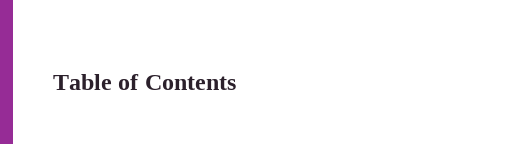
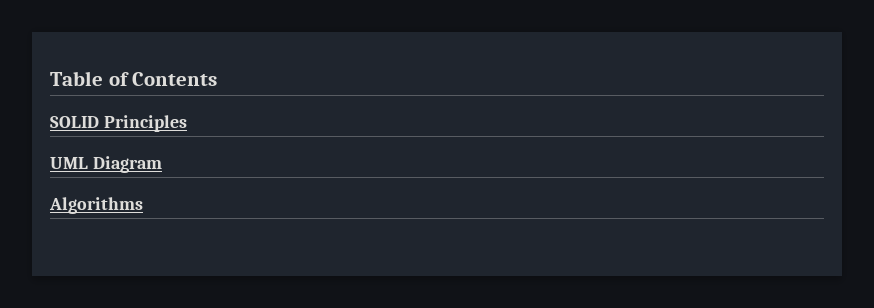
(236, 82) none -> [50,115,187,132] [50,156,162,173] [49,197,143,214] // SOLID Principles // UML Diagram // Algorithms

